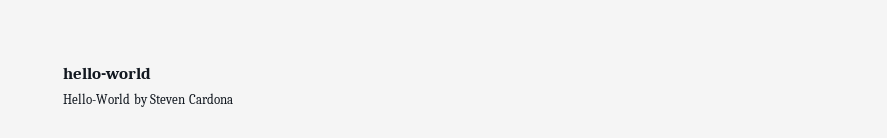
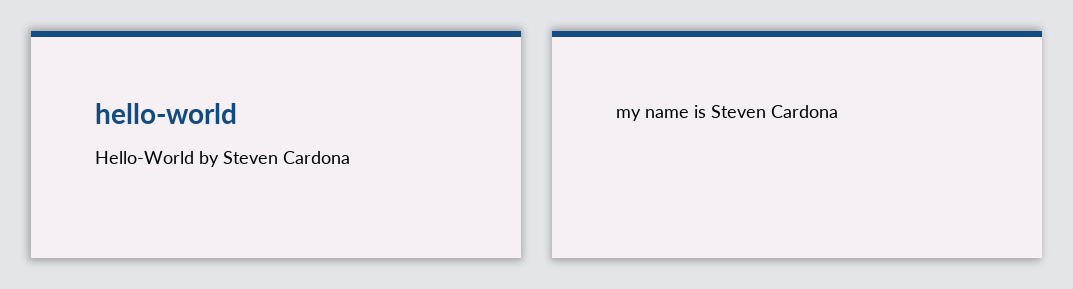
(233, 98) none -> [616,105,838,121] // my name is Steven Cardona

